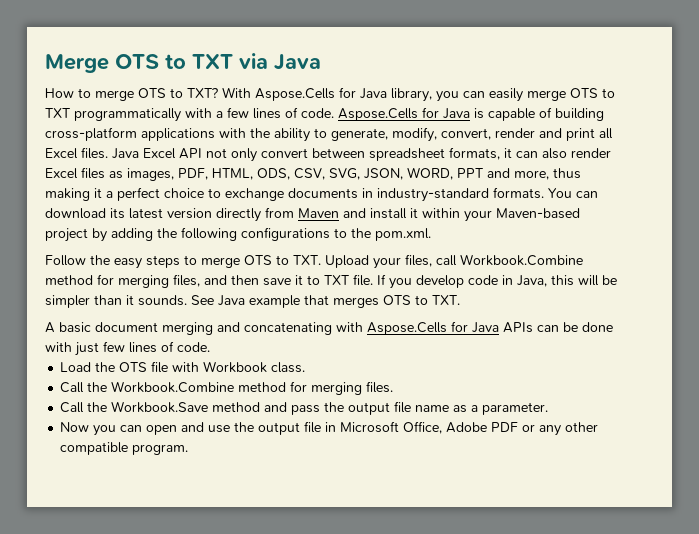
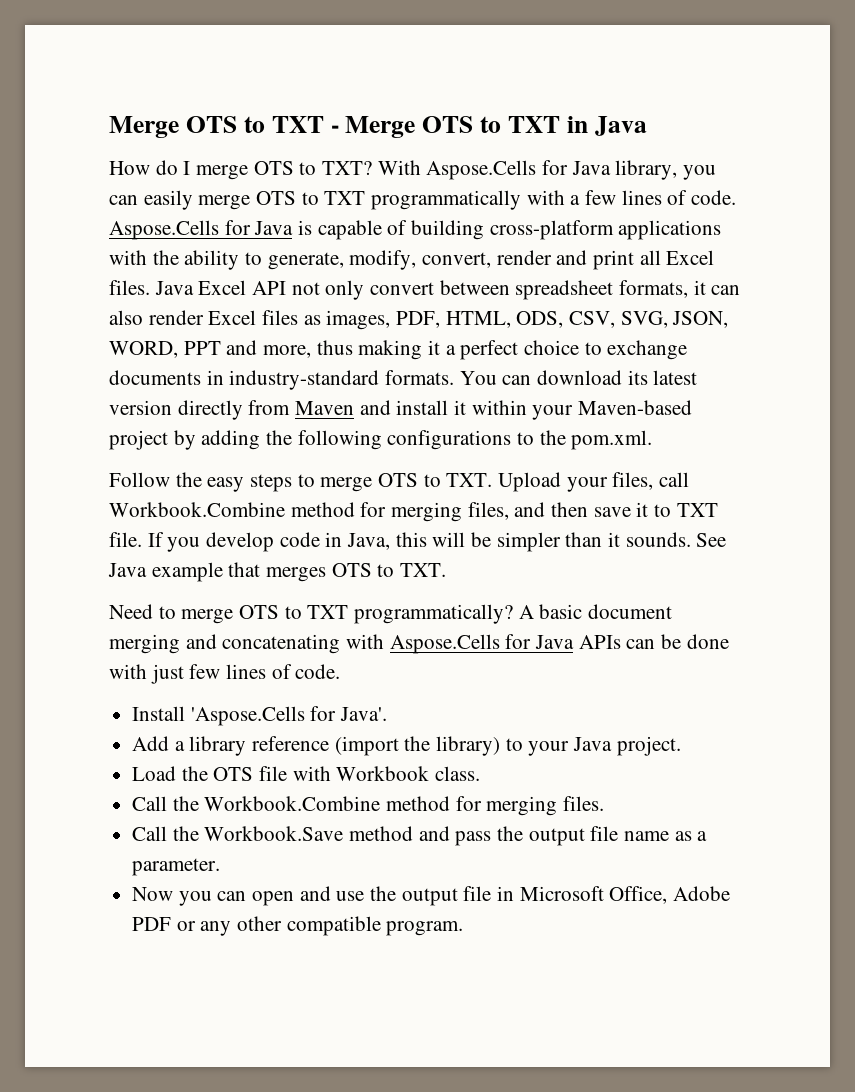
[45,53,268,73] Merge OTS to TXT via -> [109,116,588,138] Merge OTS to TXT - Merge OTS to TXT in
[78,88,91,98] to -> [155,160,191,175] do I
(460, 300) none -> [109,604,514,624] Need to merge OTS to TXT programmatically?
(210, 347) none -> [132,706,388,726] [132,736,681,756] // Install 'Aspose.Cells for Java'. // Add a library reference (import the library) to your Java project.

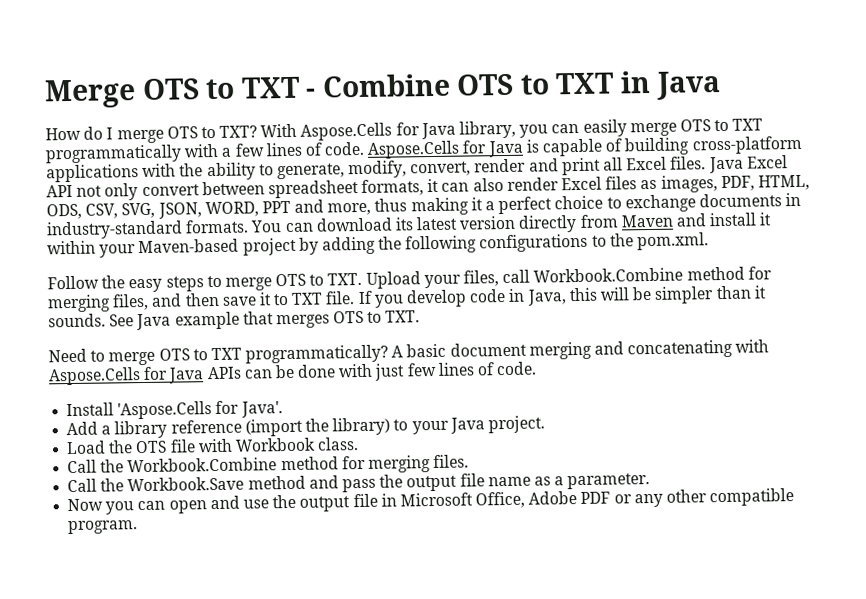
[345,116,416,138] Merge -> [321,73,451,98] Combine

